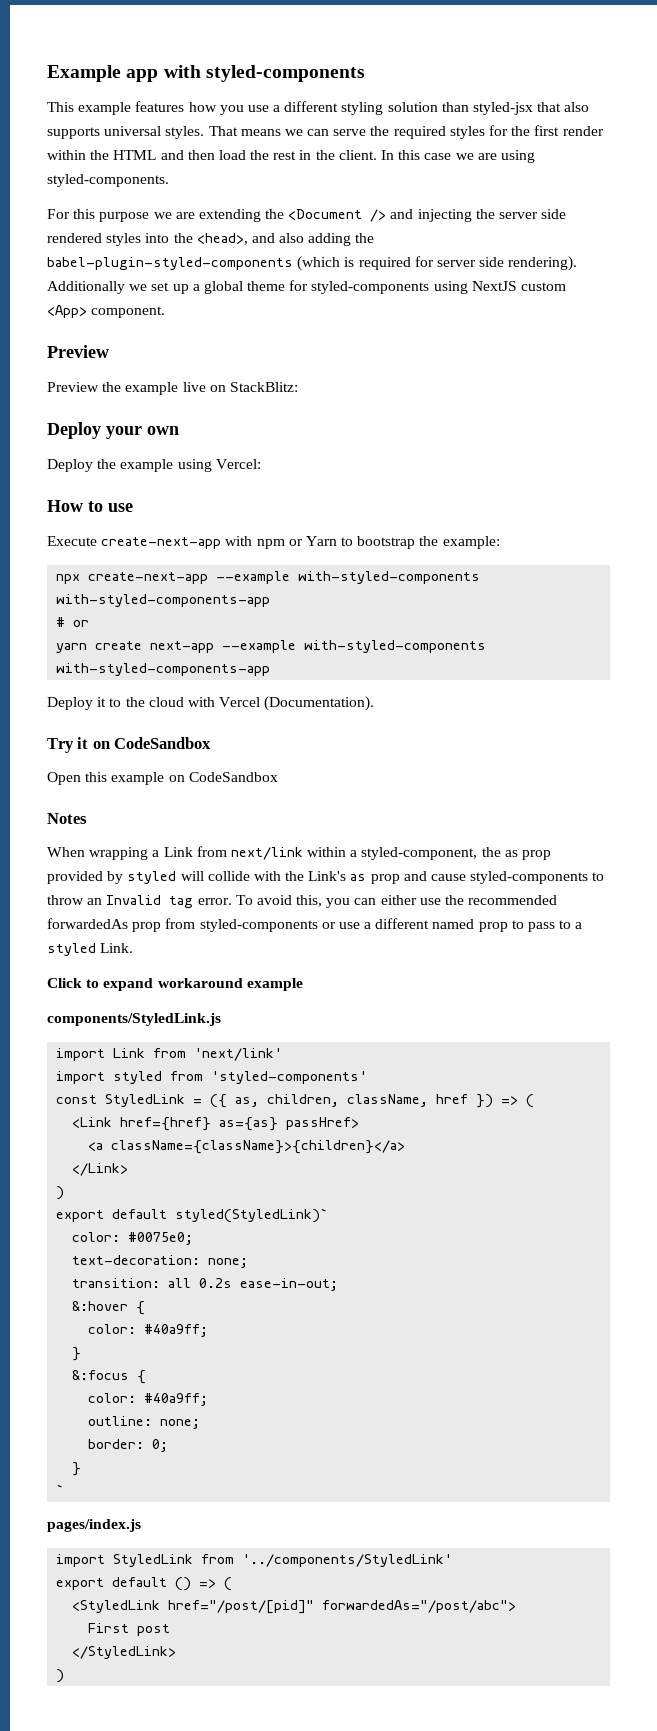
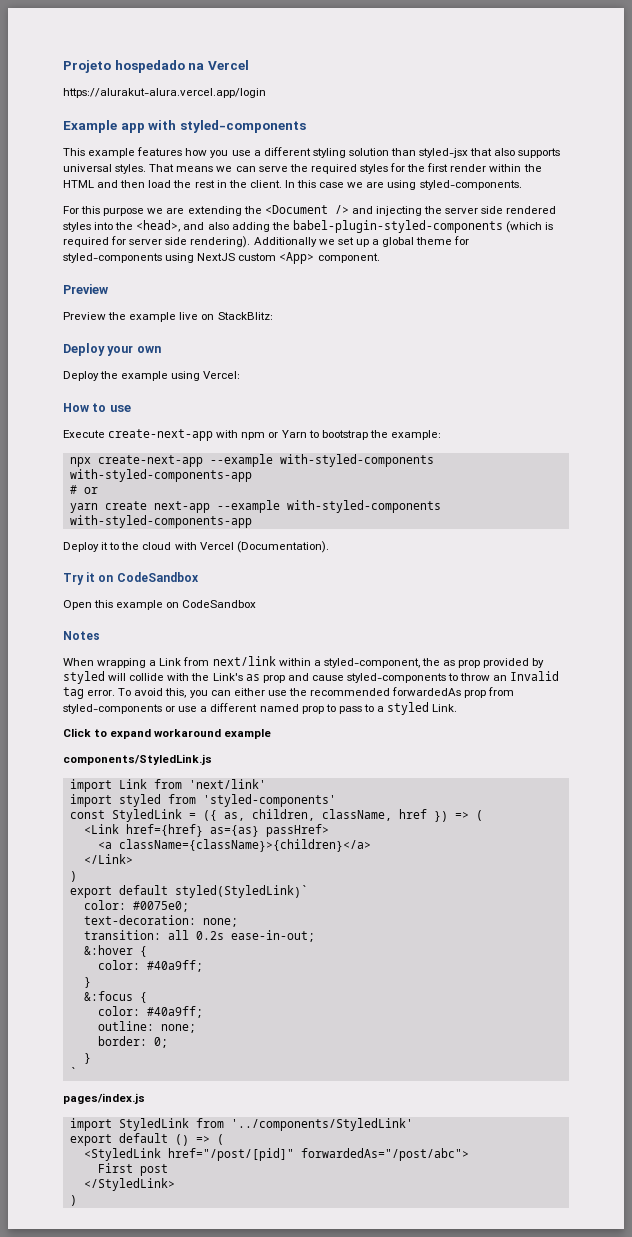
(47, 73) none -> [63,60,249,73] [63,88,266,98] Projeto hospedado na Vercel // https://alurakut-alura.vercel.app/login //

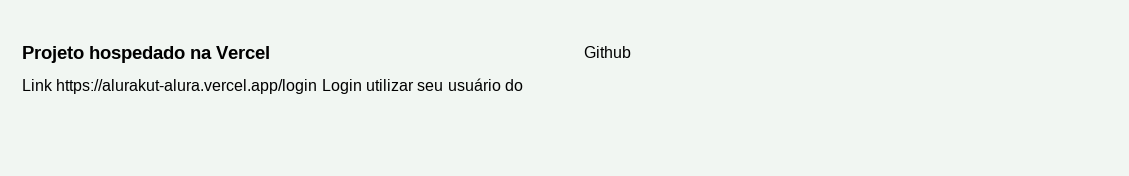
(249, 65) none -> [22,79,53,91] Link
[63,120,306,133] [63,147,561,158] [63,163,542,174] [63,180,522,190] [63,205,557,216] [63,220,554,233] [63,236,470,248] [63,252,380,264] [63,284,108,294] [63,312,273,322] [63,343,161,356] [63,371,241,381] [63,403,131,412] [63,429,441,441] [69,454,434,467] [69,469,252,482] [69,485,98,494] [69,500,441,513] [69,515,252,528] [63,541,329,553] [63,572,199,585] [63,600,257,610] [63,631,100,640] [63,656,545,668] [63,671,560,684] [63,687,515,699] [63,702,458,715] [63,728,272,739] [63,754,212,765] [69,779,266,792] [69,794,336,807] [69,809,483,822] [83,824,329,837] [97,839,371,852] [83,854,133,864] [69,871,77,882] [69,885,308,898] [83,900,189,912] [83,915,238,927] [83,930,315,942] [83,945,147,957] [97,960,203,972] [83,977,91,988] [83,991,147,1003] [97,1006,203,1018] [97,1021,196,1033] [97,1036,168,1048] [83,1053,91,1064] [69,1067,77,1077] [63,1093,145,1104] [69,1118,413,1131] [69,1133,224,1146] [83,1148,469,1161] [97,1163,168,1176] [83,1178,175,1191] [69,1195,77,1206] // Example app with styled-components // This example features how you use a different styling solution than styled-jsx that also supports universal styles. That means we can serve the required styles for the first render within the HTML and then load the rest in the client. In this case we are using styled-components. // For this purpose we are extending the <Document /> and injecting the server side rendered styles into the <head>, and also adding the babel-plugin-styled-components (which is required for server side rendering). Additionally we set up a global theme for styled-components using NextJS custom <App> component. // Preview // Preview the example live on StackBlitz: // Deploy your own // Deploy the example using Vercel: // How to use // Execute create-next-app with npm or Yarn to bootstrap the example: // npx create-next-app --example with-styled-components with-styled-components-app // # or // yarn create next-app --example with-styled-components with-styled-components-app // Deploy it to the cloud with Vercel (Documentation). // Try it on CodeSandbox // Open this example on CodeSandbox // Notes // When wrapping a Link from next/link within a styled-component, the as prop provided by styled will collide with the Link's as prop and cause styled-components to throw an Invalid tag error. To avoid this, you can either use the recommended forwardedAs prop from styled-components or use a different named prop to pass to a styled Link. // Click to expand workaround example // components/StyledLink.js // import Link from 'next/link' // import styled from 'styled-components' // const StyledLink = ({ as, children, className, href }) => ( // <Link href={href} as={as} passHref> // <a className={className}>{children}</a> // </Link> // ) // export default styled(StyledLink)` // color: #0075e0; // text-decoration: none; // transition: all 0.2s ease-in-out; // &:hover { // color: #40a9ff; // } // &:focus { // color: #40a9ff; // outline: none; // border: 0; // } // ` // pages/index.js // import StyledLink from '../components/StyledLink' // export default () => ( // <StyledLink href="/post/[pid]" forwardedAs="/post/abc"> // First post // </StyledLink> // ) -> [321,78,523,94] [584,46,631,58] Login utilizar seu usuário do Github

